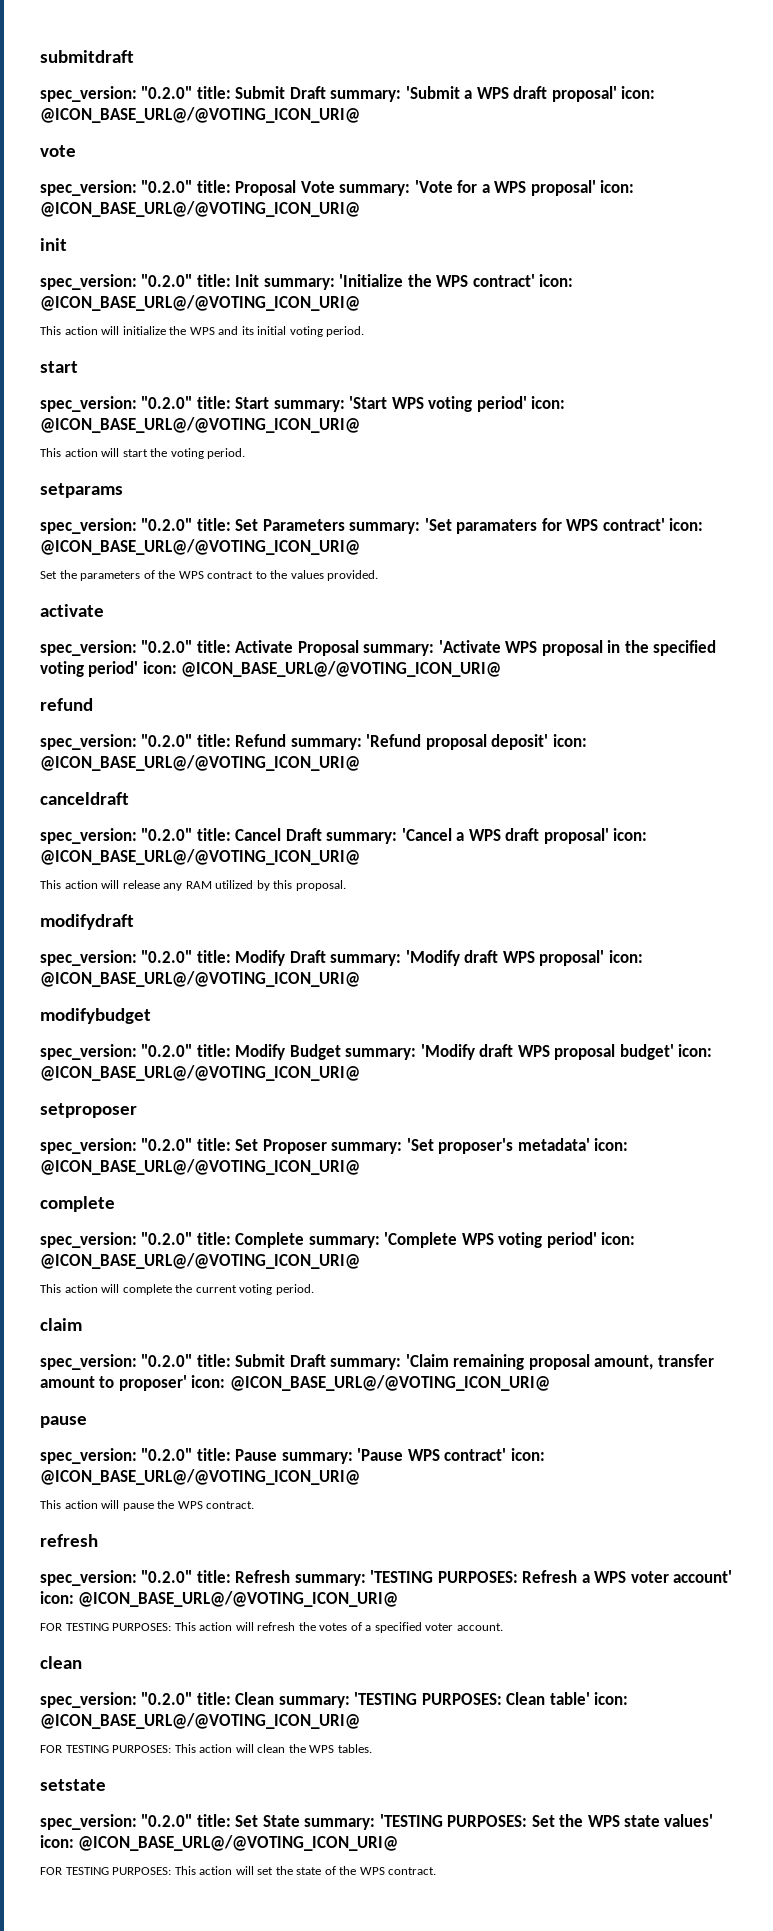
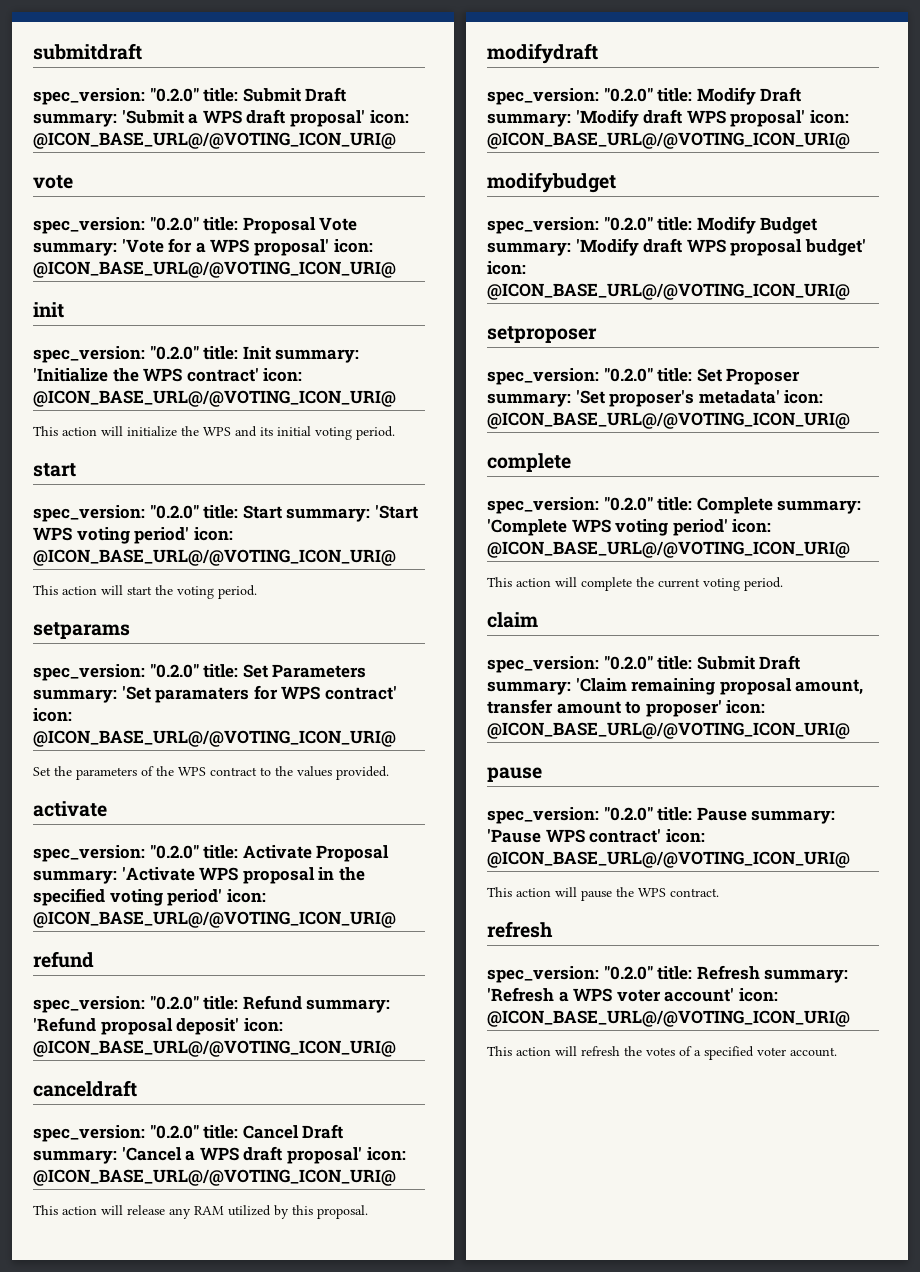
[370,1570,578,1583] 'TESTING PURPOSES: Refresh -> [487,987,554,1002] 'Refresh
[40,1623,172,1631] FOR TESTING PURPOSES: -> (850, 1018) none
[40,1656,82,1669] [40,1692,629,1708] [40,1713,360,1729] [40,1744,372,1753] [40,1779,106,1791] [40,1814,714,1830] [40,1835,399,1851] [40,1866,437,1875] // clean // spec_version: "0.2.0" title: Clean summary: 'TESTING PURPOSES: Clean table' icon: @ICON_BASE_URL@/@VOTING_ICON_URI@ // FOR TESTING PURPOSES: This action will clean the WPS tables. // setstate // spec_version: "0.2.0" title: Set State summary: 'TESTING PURPOSES: Set the WPS state values' icon: @ICON_BASE_URL@/@VOTING_ICON_URI@ // FOR TESTING PURPOSES: This action will set the state of the WPS contract. -> (837, 1052) none

